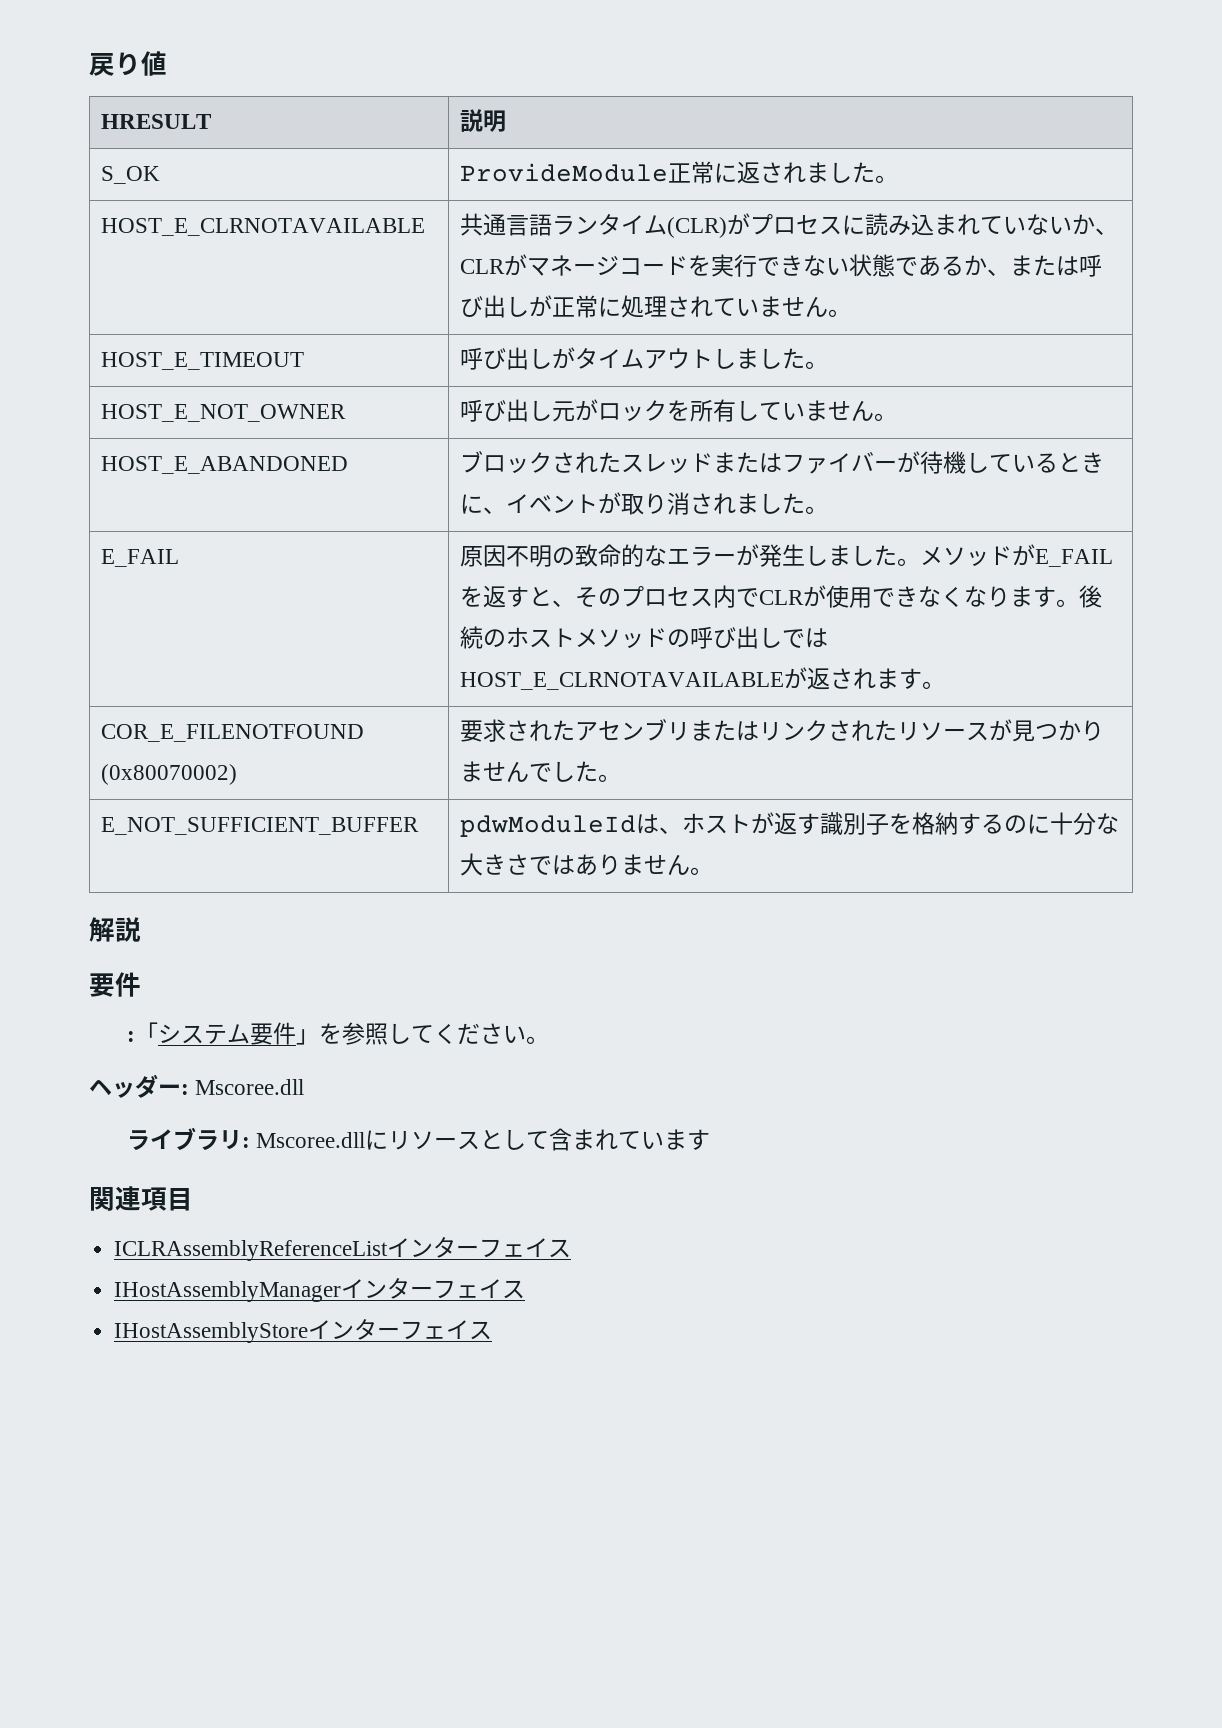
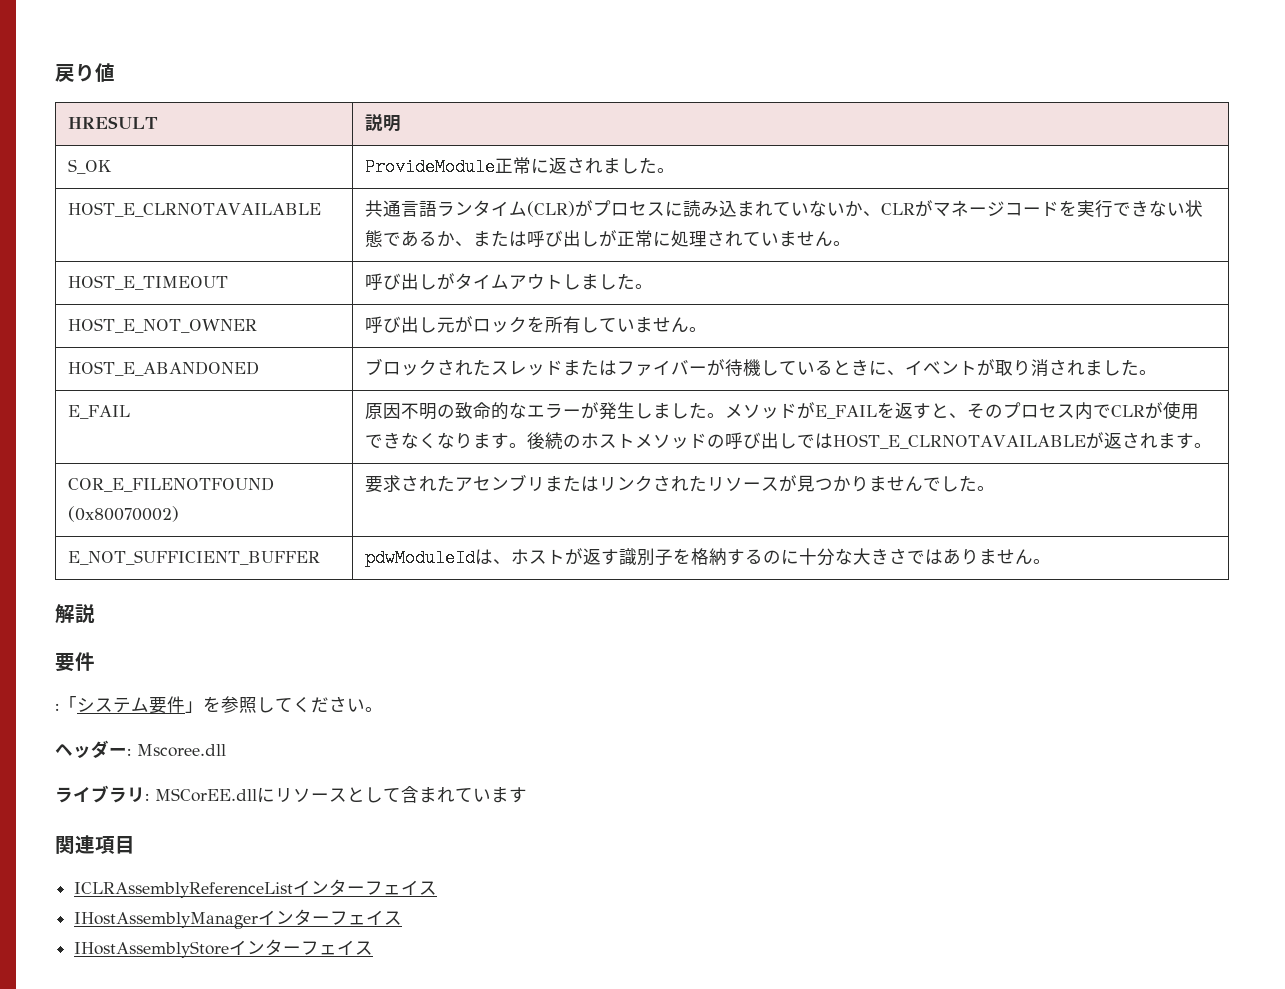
[256,1132,366,1148] Mscoree.dll -> [155,788,257,802] MSCorEE.dll

